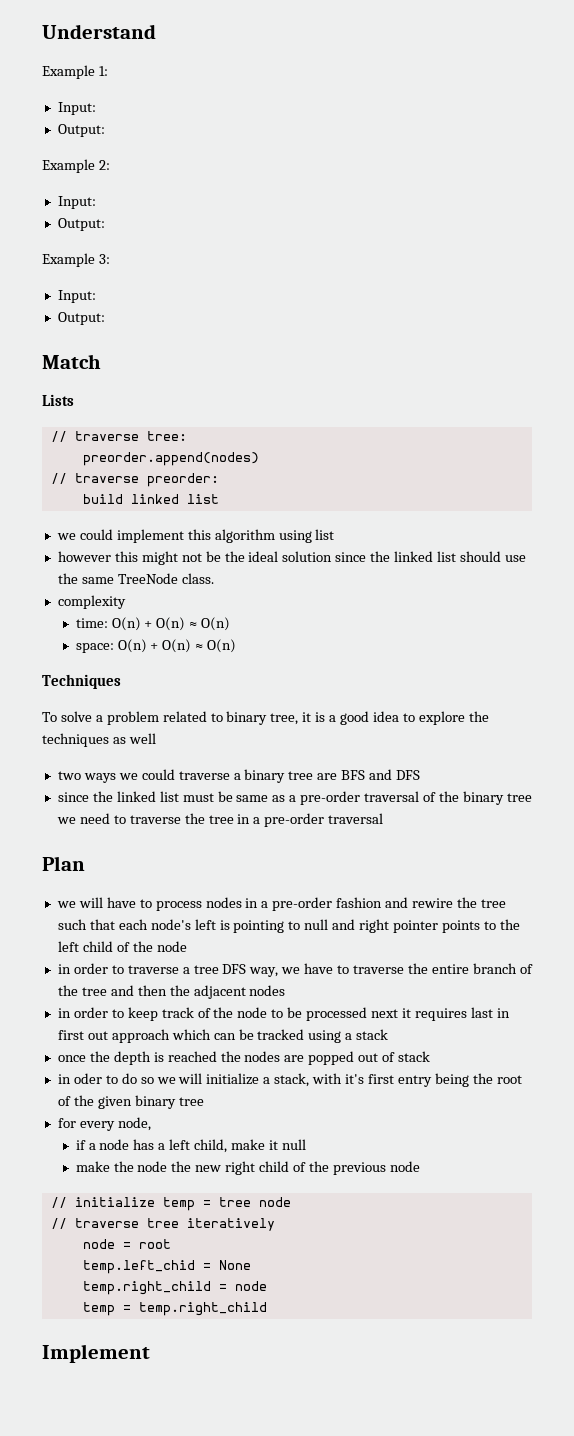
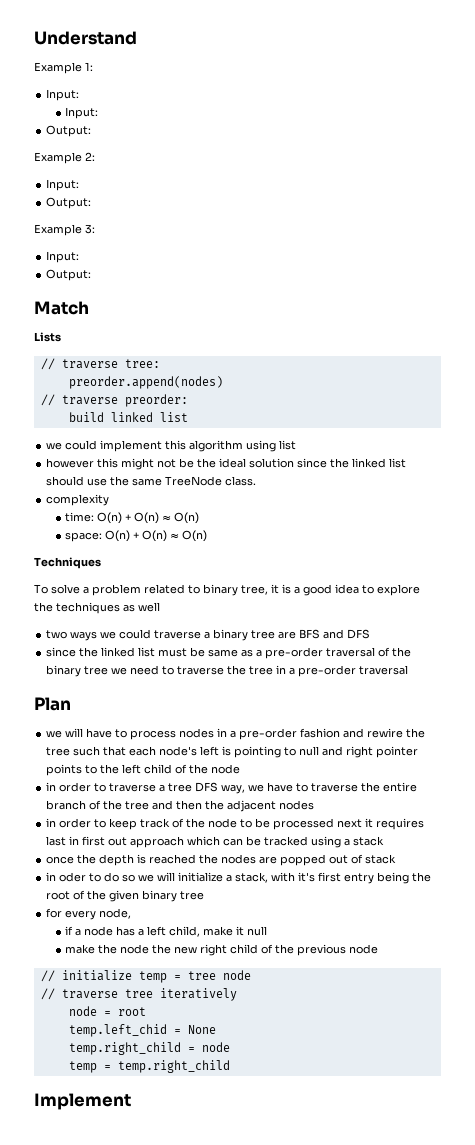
(96, 108) none -> [65,107,99,119] // Input:

